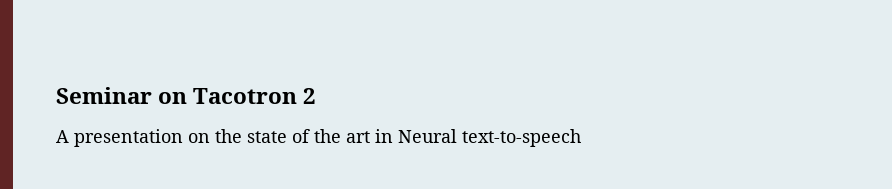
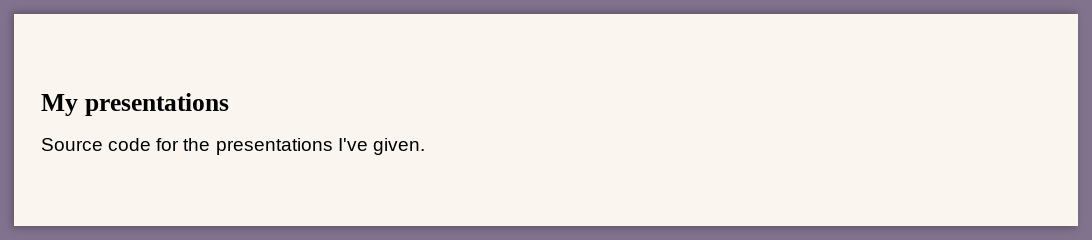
[56,87,317,104] [56,129,581,147] Seminar on Tacotron 2 // A presentation on the state of the art in Neural text-to-speech -> [41,93,229,116] [41,138,425,155] My presentations // Source code for the presentations I've given.

